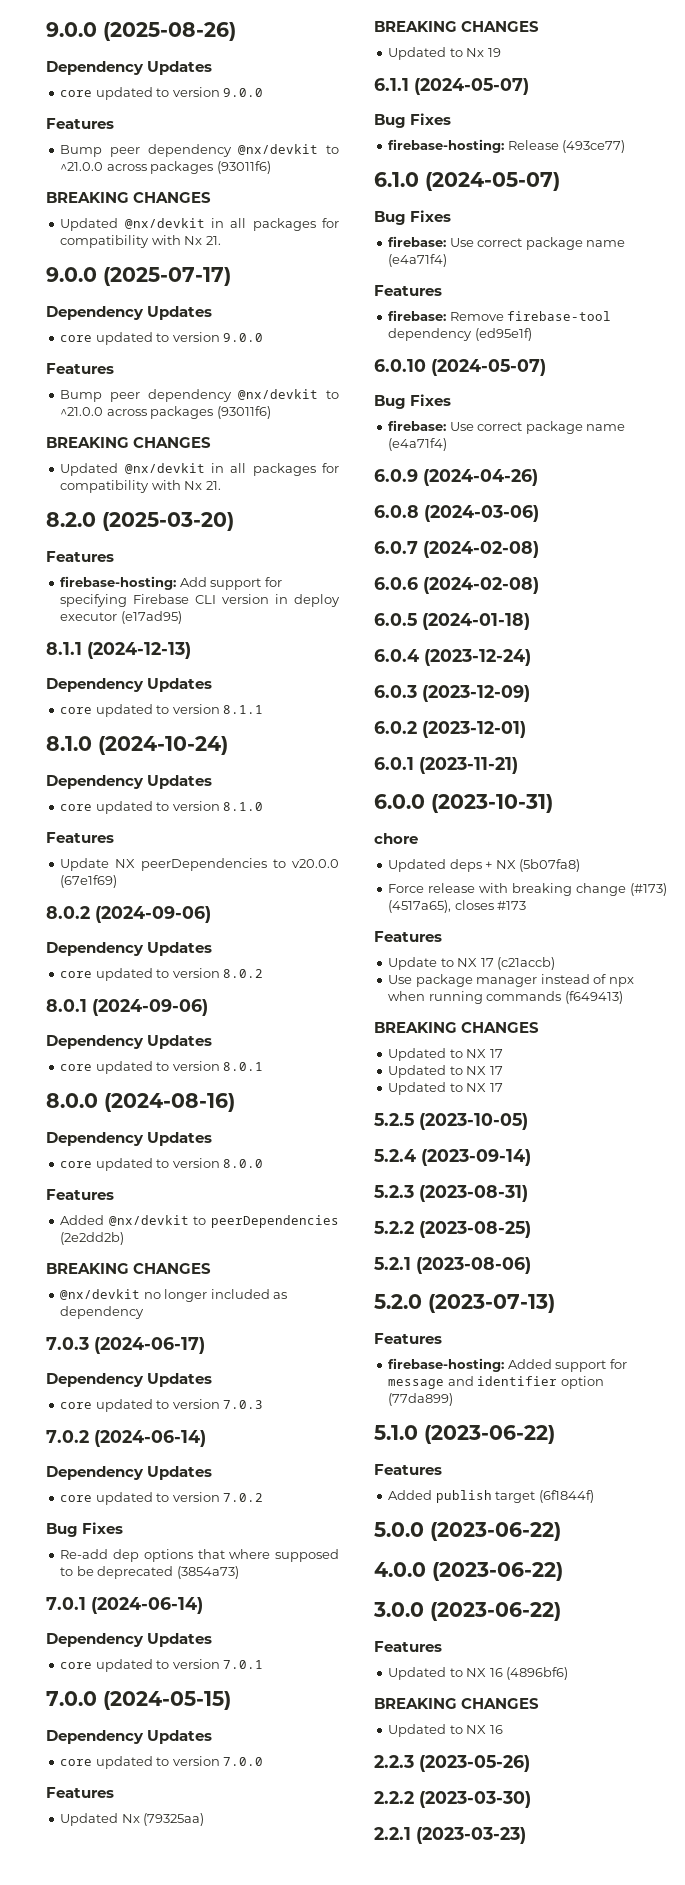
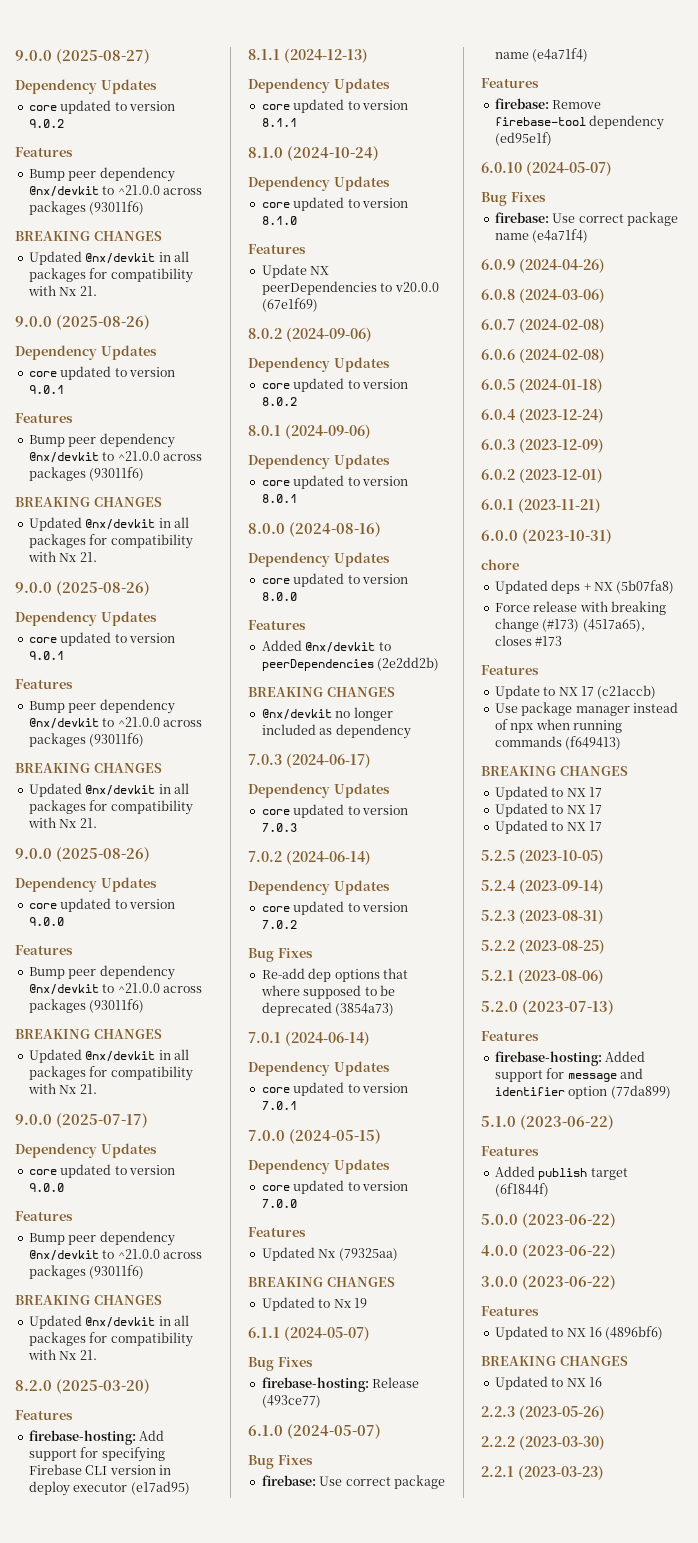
[46,22,97,37] 9.0.0 -> [15,49,150,64] [15,79,157,94] [28,100,175,114] [28,119,64,128] [15,147,73,157] [28,167,175,182] [28,185,202,197] [28,201,145,215] [15,231,162,241] [28,251,189,265] [28,268,193,283] [27,285,97,296] [15,315,150,330] [15,345,157,360] [28,366,175,380] [28,385,64,394] [15,413,73,423] [28,433,175,448] [28,451,202,463] [28,467,145,481] [15,497,162,507] [28,517,189,531] [28,534,193,549] [27,551,97,562] [15,581,150,596] [15,611,157,626] [28,632,175,646] [28,651,64,660] [15,679,73,689] [28,699,175,714] [28,717,202,729] [28,733,145,747] [15,763,162,773] [28,783,189,797] [28,800,193,815] [27,817,97,828] [15,848,52,859] 9.0.0 (2025-08-27) // Dependency Updates // core updated to version 9.0.2 // Features // Bump peer dependency @nx/devkit to ^21.0.0 across packages (93011f6) // BREAKING CHANGES // Updated @nx/devkit in all packages for compatibility with Nx 21. // 9.0.0 (2025-08-26) // Dependency Updates // core updated to version 9.0.1 // Features // Bump peer dependency @nx/devkit to ^21.0.0 across packages (93011f6) // BREAKING CHANGES // Updated @nx/devkit in all packages for compatibility with Nx 21. // 9.0.0 (2025-08-26) // Dependency Updates // core updated to version 9.0.1 // Features // Bump peer dependency @nx/devkit to ^21.0.0 across packages (93011f6) // BREAKING CHANGES // Updated @nx/devkit in all packages for compatibility with Nx 21. // 9.0.0

